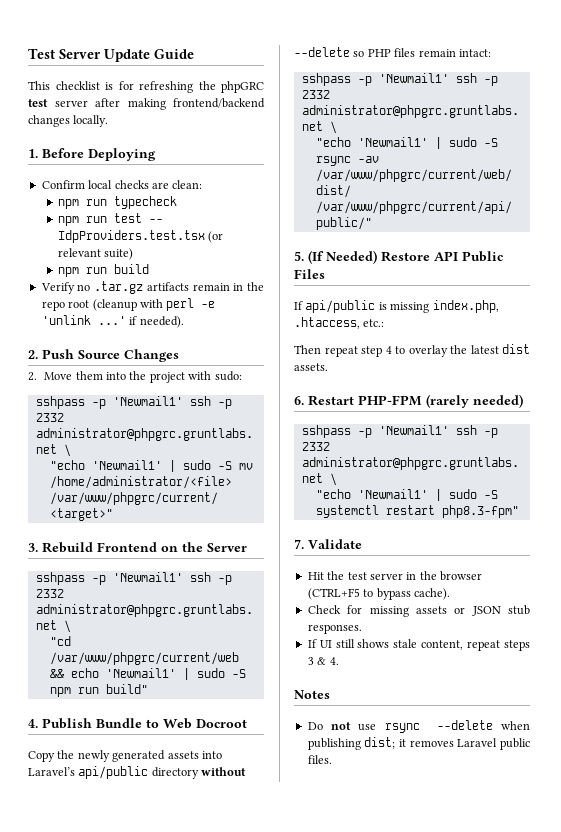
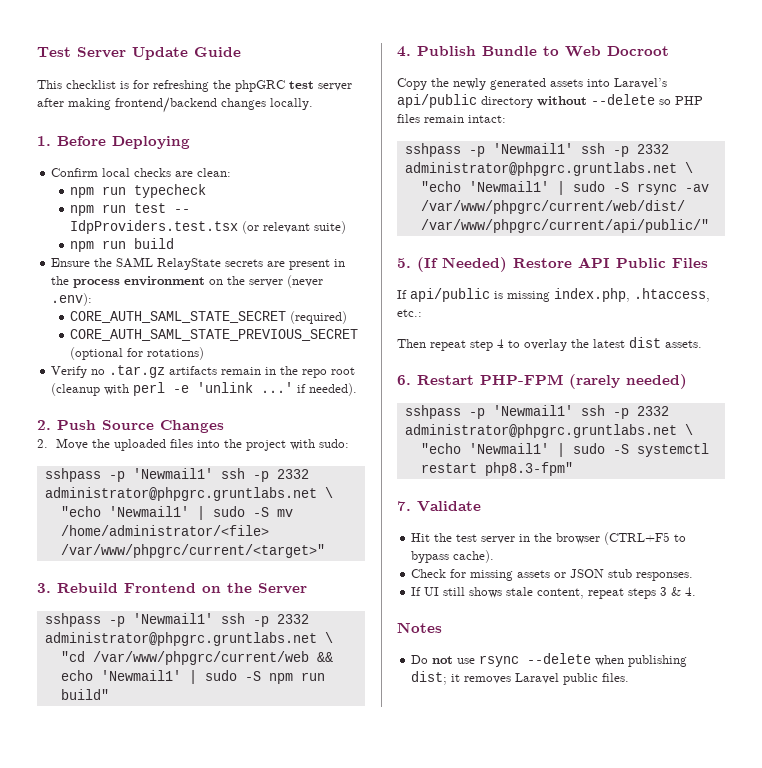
(150, 269) none -> [51,257,346,270] [51,275,324,288] [51,293,93,306] [70,311,348,324] [70,329,359,341] [70,347,205,360] // Ensure the SAML RelayState secrets are present in the process environment on the server (never .env): // CORE_AUTH_SAML_STATE_SECRET (required) // CORE_AUTH_SAML_STATE_PREVIOUS_SECRET (optional for rotations)
[75,371,103,380] them -> [91,439,193,451] the uploaded files

